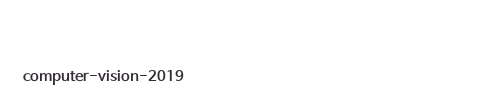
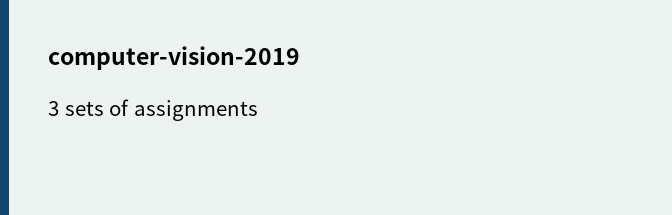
(184, 77) none -> [48,99,258,121] // 3 sets of assignments

